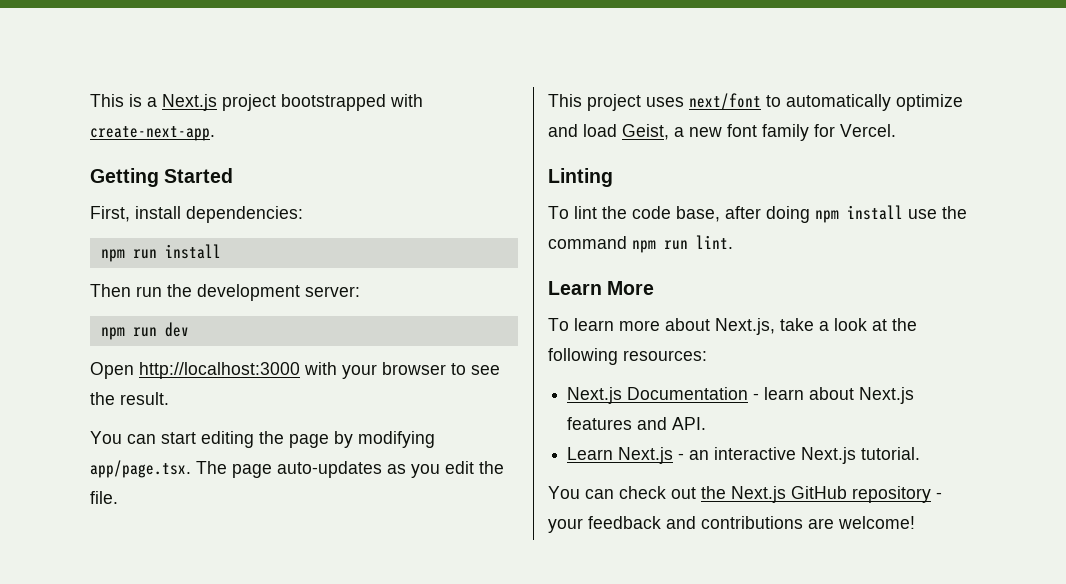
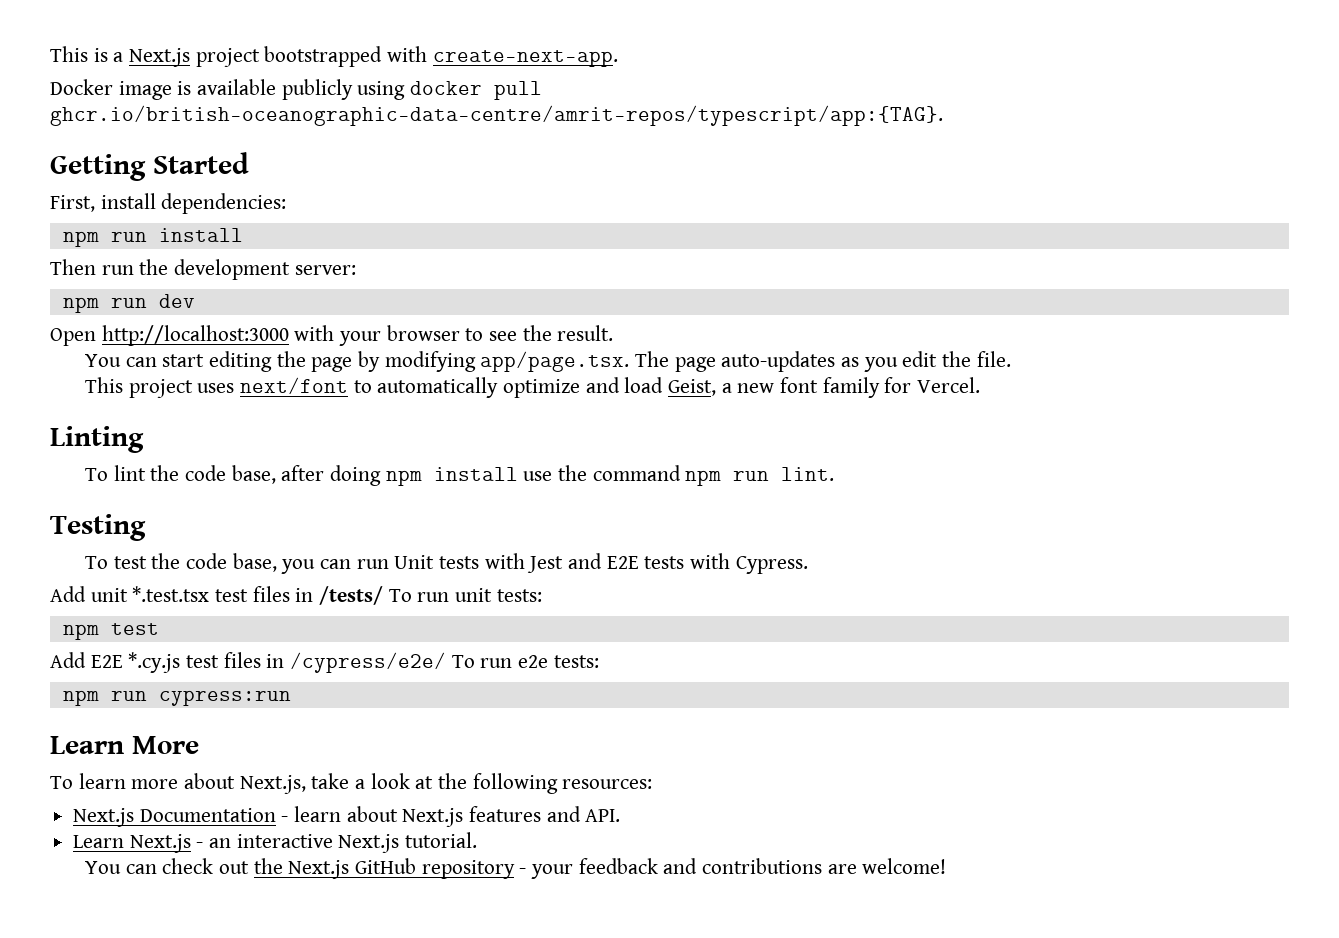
(215, 133) none -> [50,79,543,100] [50,105,943,126] // Docker image is available publicly using docker pull ghcr.io/british-oceanographic-data-centre/amrit-repos/typescript/app:{TAG}.
(733, 242) none -> [50,514,146,541] [84,553,808,574] [50,586,542,605] [62,623,159,640] [50,652,599,673] [62,690,291,706] // Testing // To test the code base, you can run Unit tests with Jest and E2E tests with Cypress. // Add unit *.test.tsx test files in /tests/ To run unit tests: // npm test // Add E2E *.cy.js test files in /cypress/e2e/ To run e2e tests: // npm run cypress:run

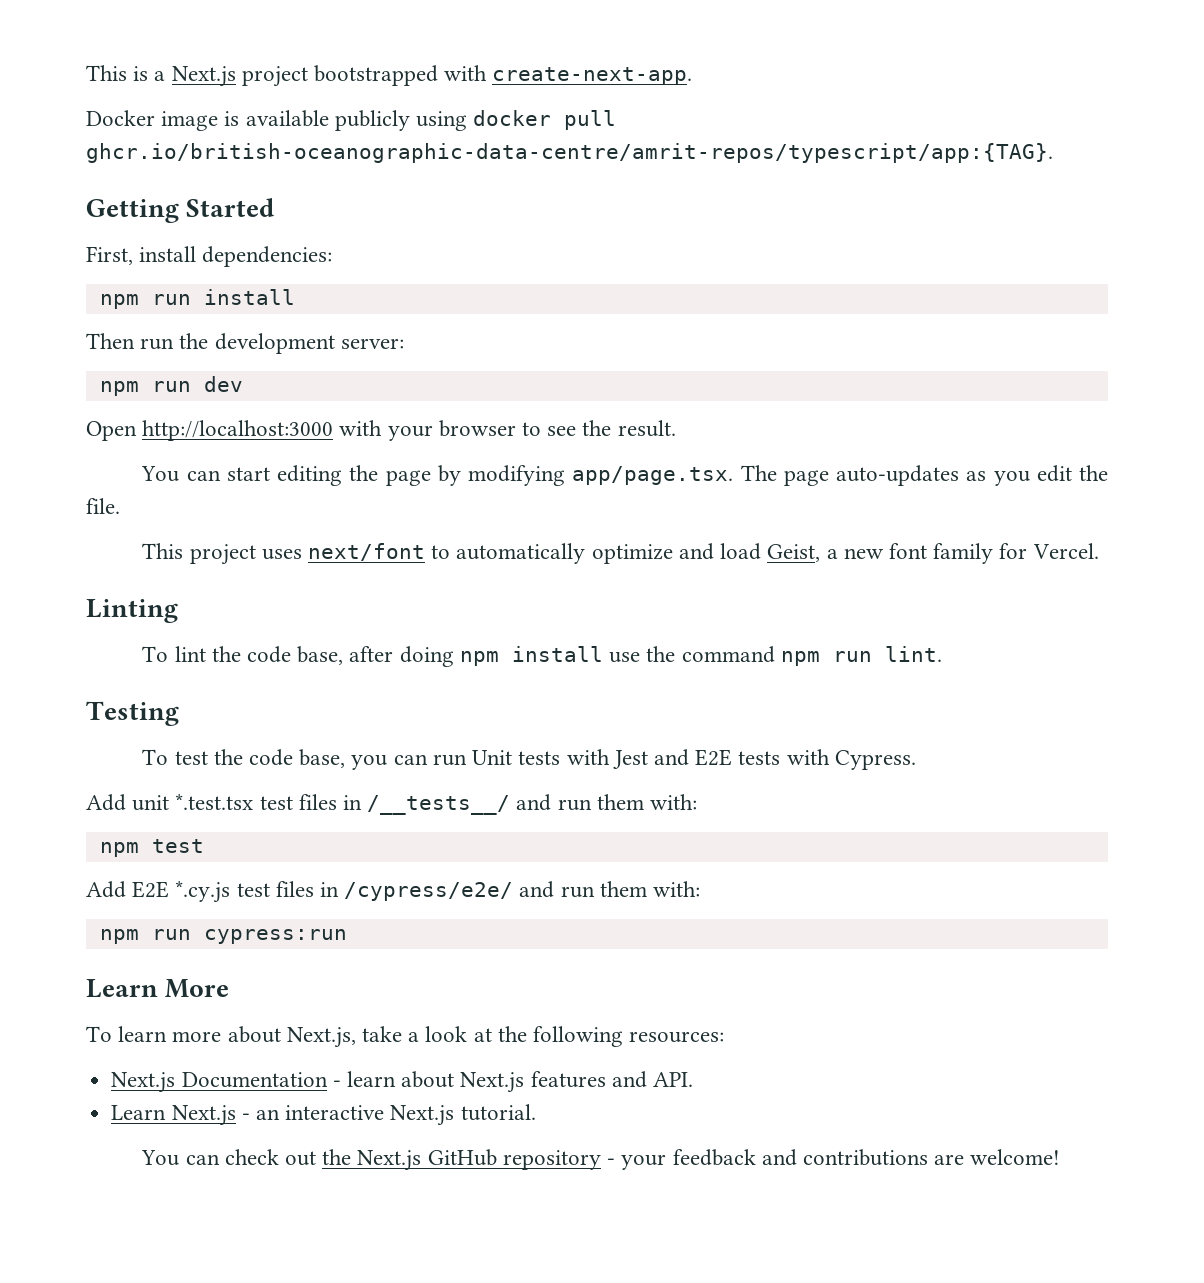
[319,586,542,605] /tests/ To run unit tests: -> [367,794,698,815] /__tests__/ and run them with:
[451,655,599,668] To run e2e tests: -> [519,881,701,898] and run them with:

